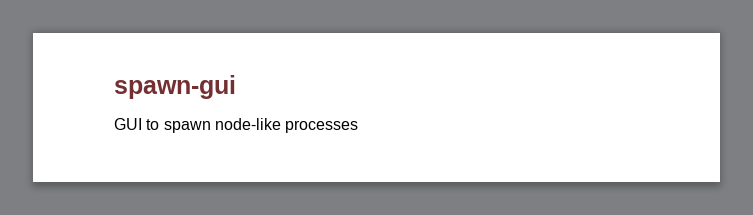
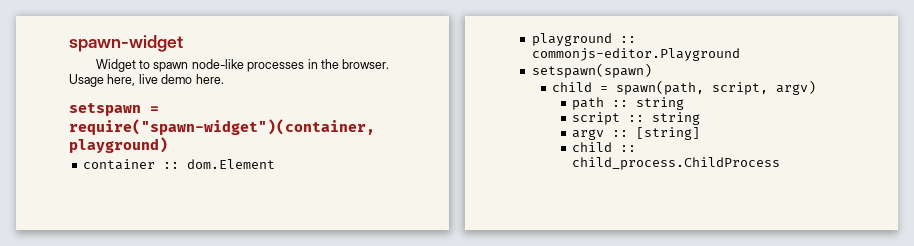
[114,75,236,99] [114,118,142,130] spawn-gui // GUI -> [69,35,183,52] [95,59,136,72] spawn-widget // Widget
(359, 126) none -> [307,59,390,69] [69,74,224,87] [69,103,159,116] [69,119,375,135] [69,137,168,153] [82,159,275,170] [531,33,636,46] [531,48,740,61] [531,63,652,78] [552,80,817,95] [572,97,685,110] [572,112,701,125] [572,127,701,140] [572,142,637,152] [572,157,781,170] in the browser. Usage here, live demo here. // setspawn = require("spawn-widget")(container, playground) // container :: dom.Element // playground :: commonjs-editor.Playground // setspawn(spawn) // child = spawn(path, script, argv) // path :: string // script :: string // argv :: [string] // child :: child_process.ChildProcess

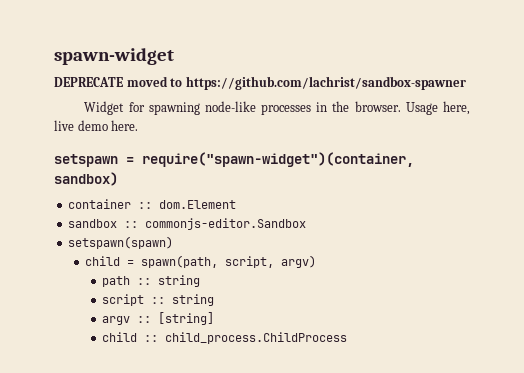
(183, 43) none -> [54,76,466,90] // DEPRECATE moved to https://github.com/lachrist/sandbox-spawner
[139,60,189,72] to spawn -> [128,102,200,115] for spawning
[69,137,168,153] playground) -> [54,172,118,186] sandbox)
[531,33,636,46] [531,48,740,61] playground :: commonjs-editor.Playground -> [68,218,307,230] sandbox :: commonjs-editor.Sandbox

